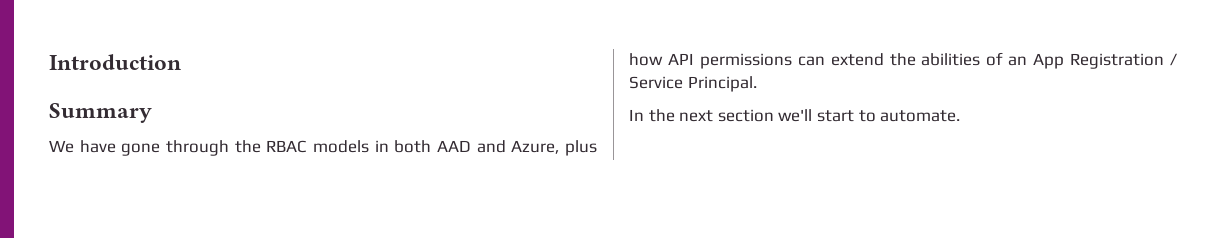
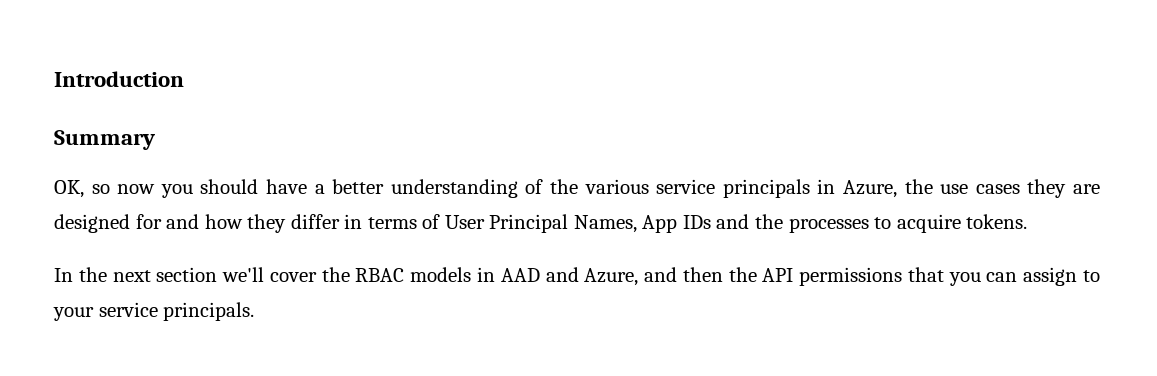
[49,140,597,156] [629,52,1177,69] [629,76,757,92] We have gone through the RBAC models in both AAD and Azure, plus how API permissions can extend the abilities of an App Registration / Service Principal. -> [54,179,1101,198] [54,214,1028,233] OK, so now you should have a better understanding of the various service principals in Azure, the use cases they are designed for and how they differ in terms of User Principal Names, App IDs and the processes to acquire tokens.
[816,110,961,122] start to automate. -> [269,267,1100,286] [53,302,255,321] cover the RBAC models in AAD and Azure, and then the API permissions that you can assign to your service principals.

